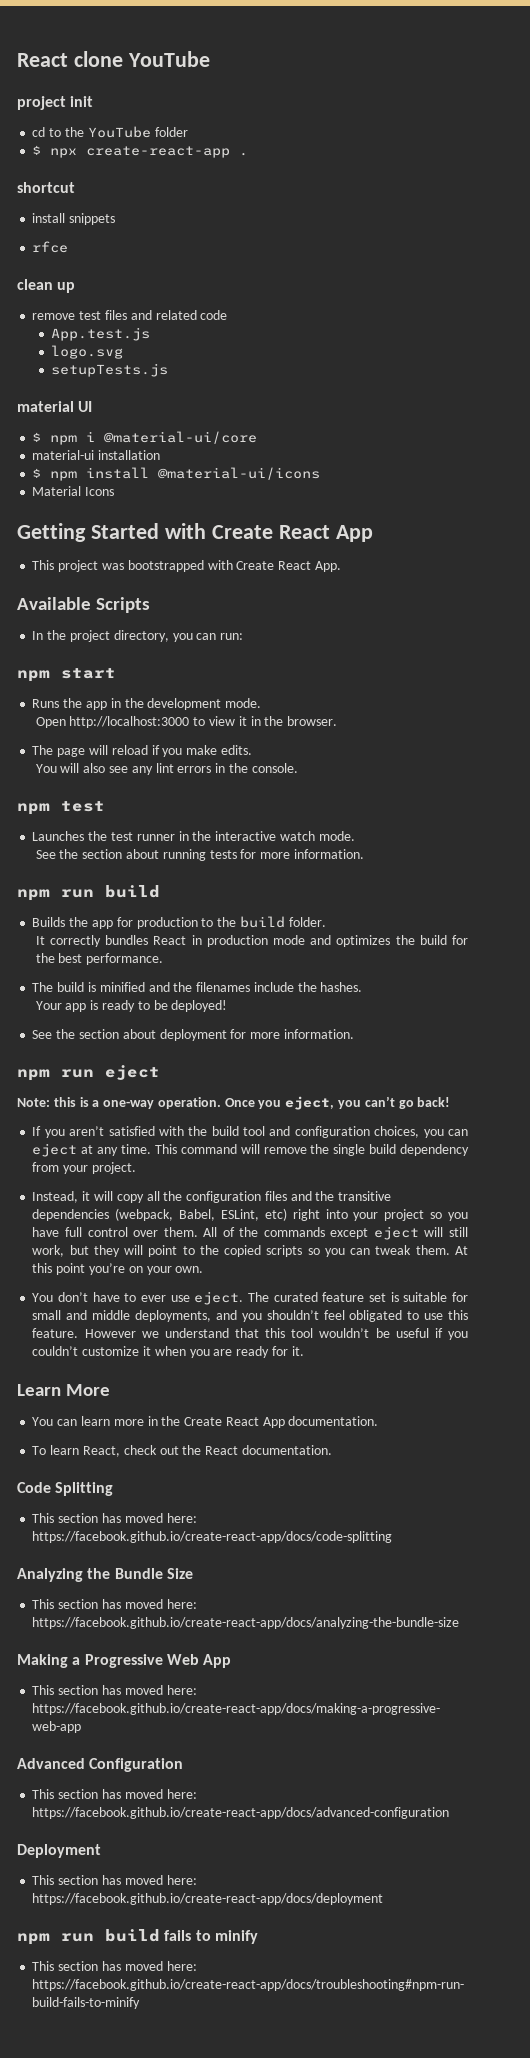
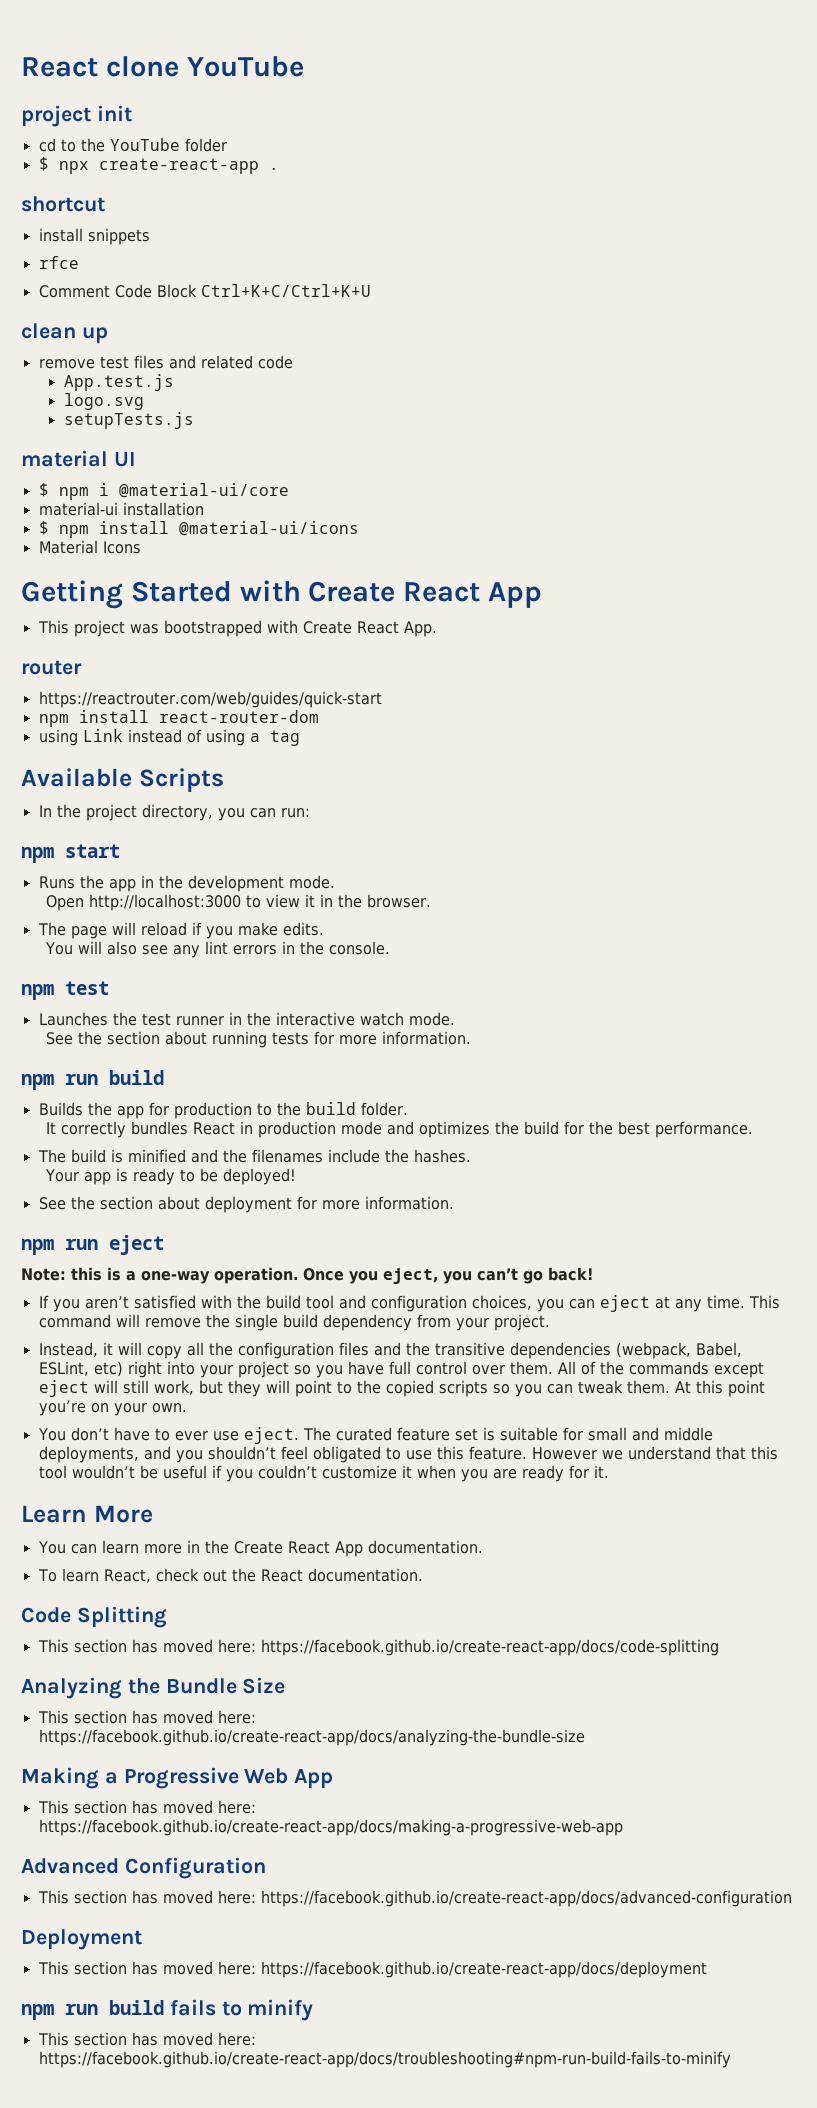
(69, 247) none -> [38,284,371,298] // Comment Code Block Ctrl+K+C/Ctrl+K+U
(341, 566) none -> [21,660,82,675] [38,691,382,708] [38,710,319,727] [38,729,300,746] // router // https://reactrouter.com/web/guides/quick-start // npm install react-router-dom // using Link instead of using a tag

